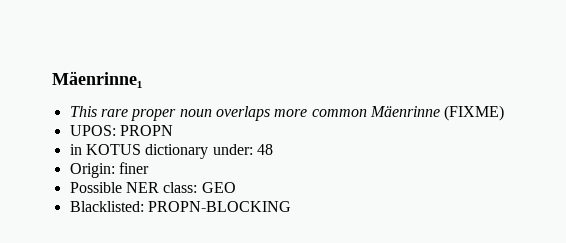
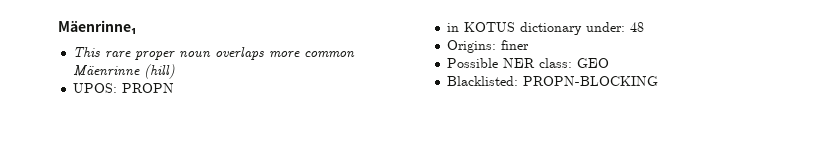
[444,105,505,121] (FIXME) -> [144,64,176,79] (hill)
[69,163,115,178] Origin: -> [447,40,497,53] Origins:

